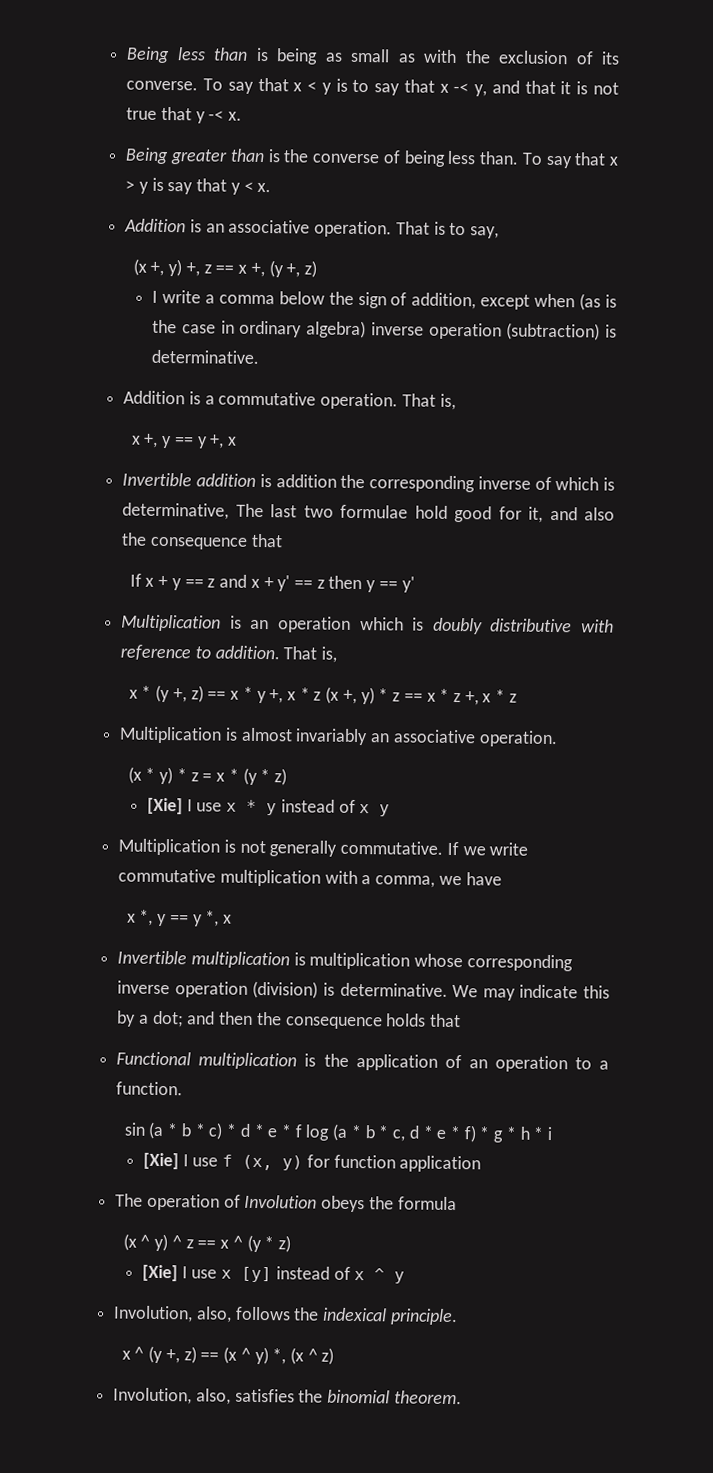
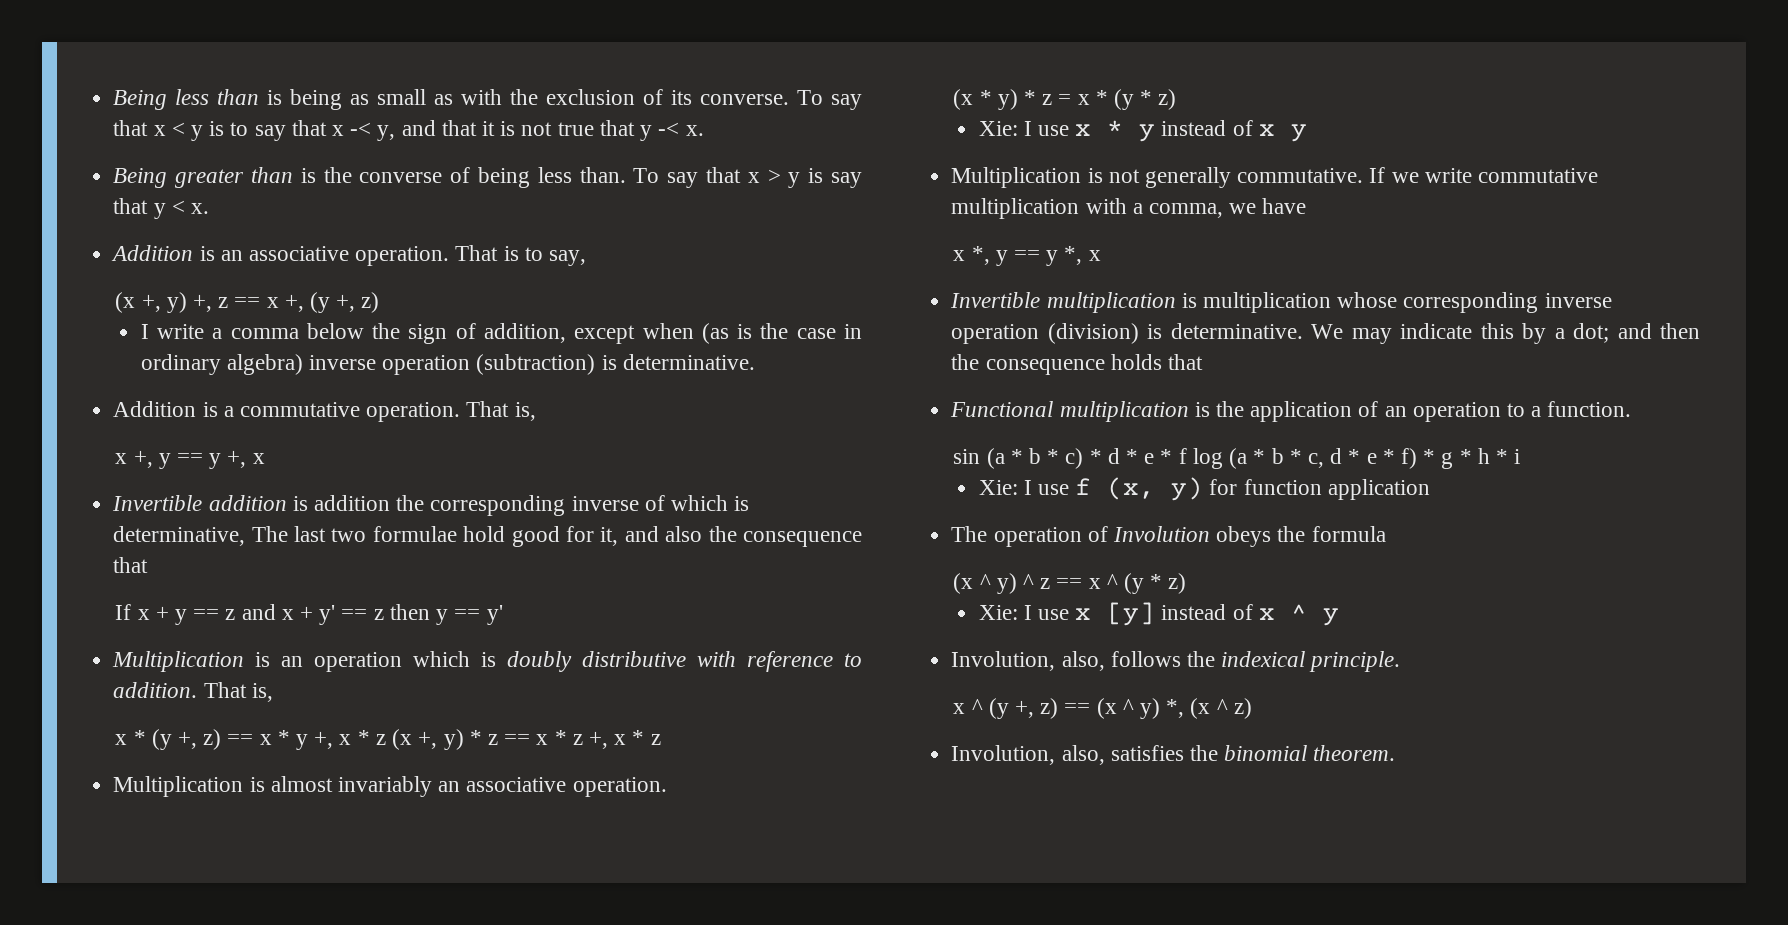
[146,797,183,815] [Xie] -> [978,121,1018,136] Xie:
[142,1152,179,1170] [Xie] -> [978,480,1018,495] Xie:
[141,1264,178,1282] [Xie] -> [978,605,1018,620] Xie:

